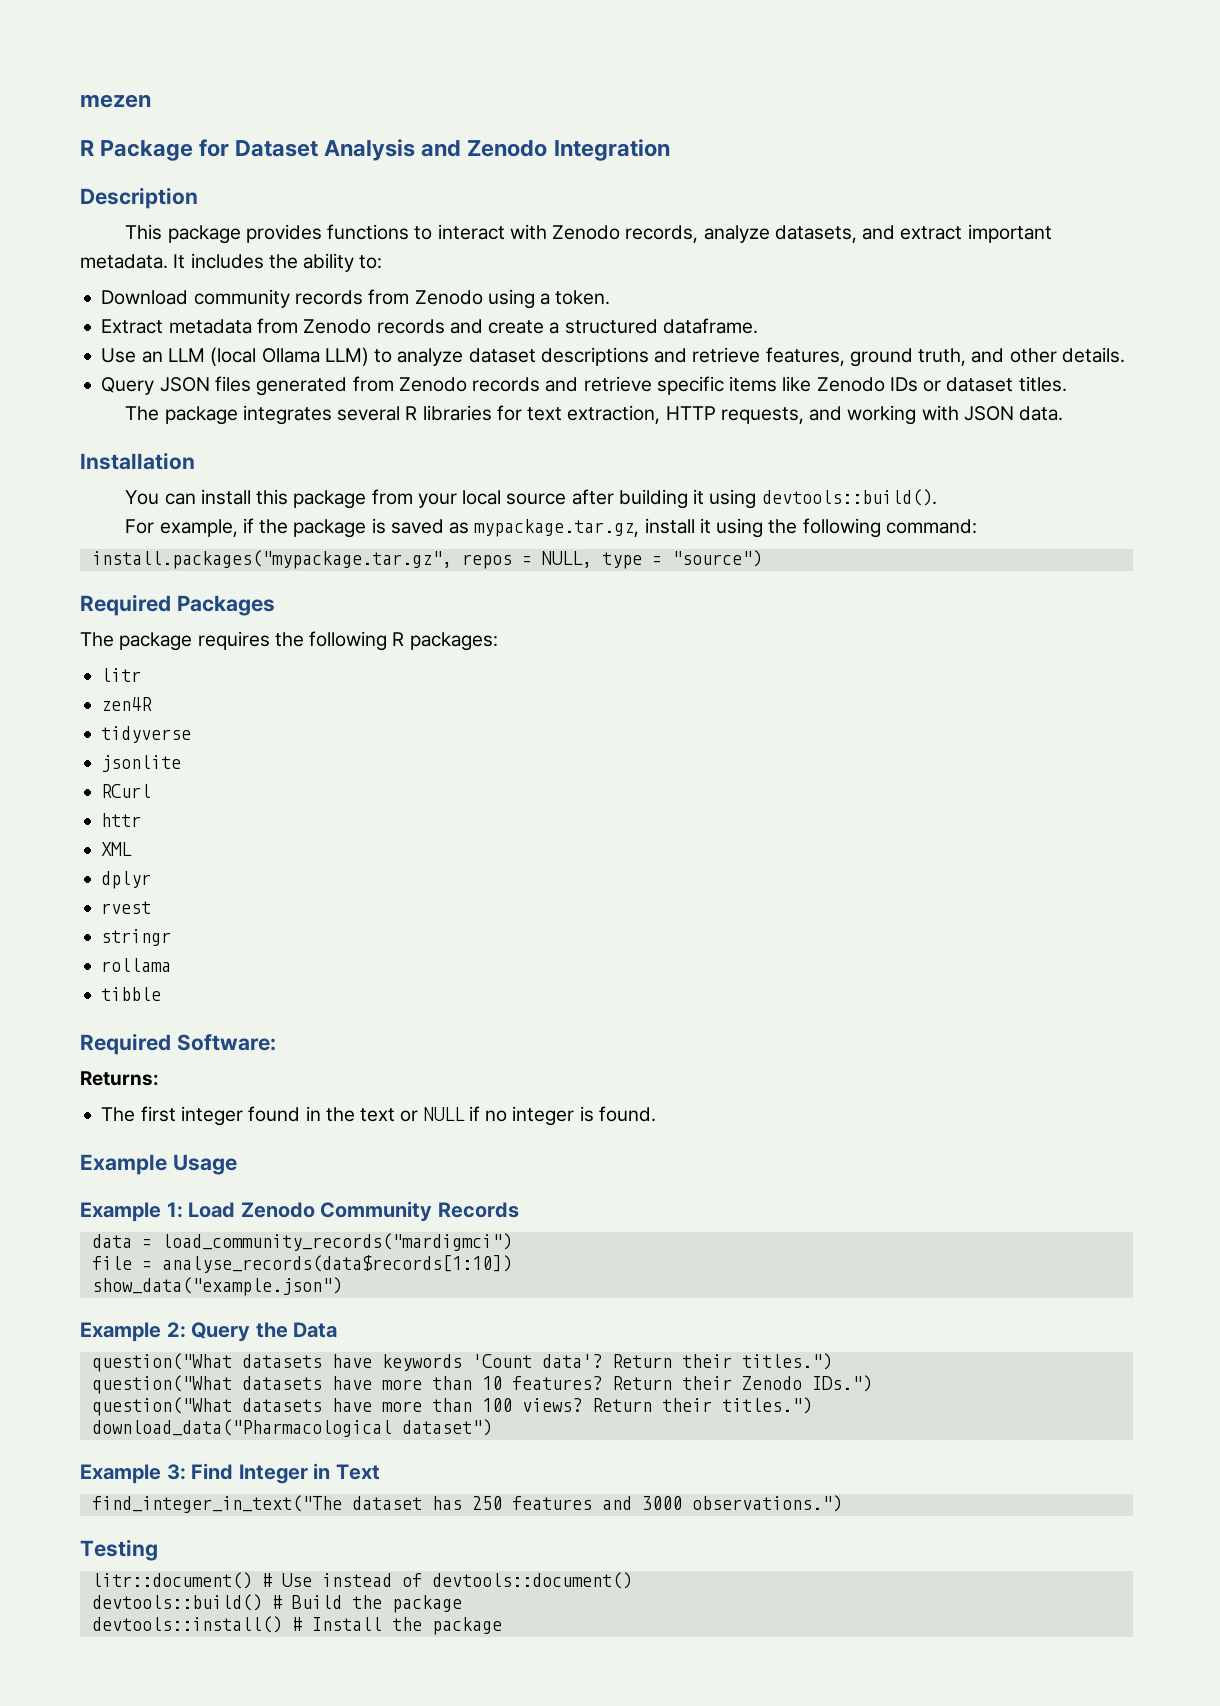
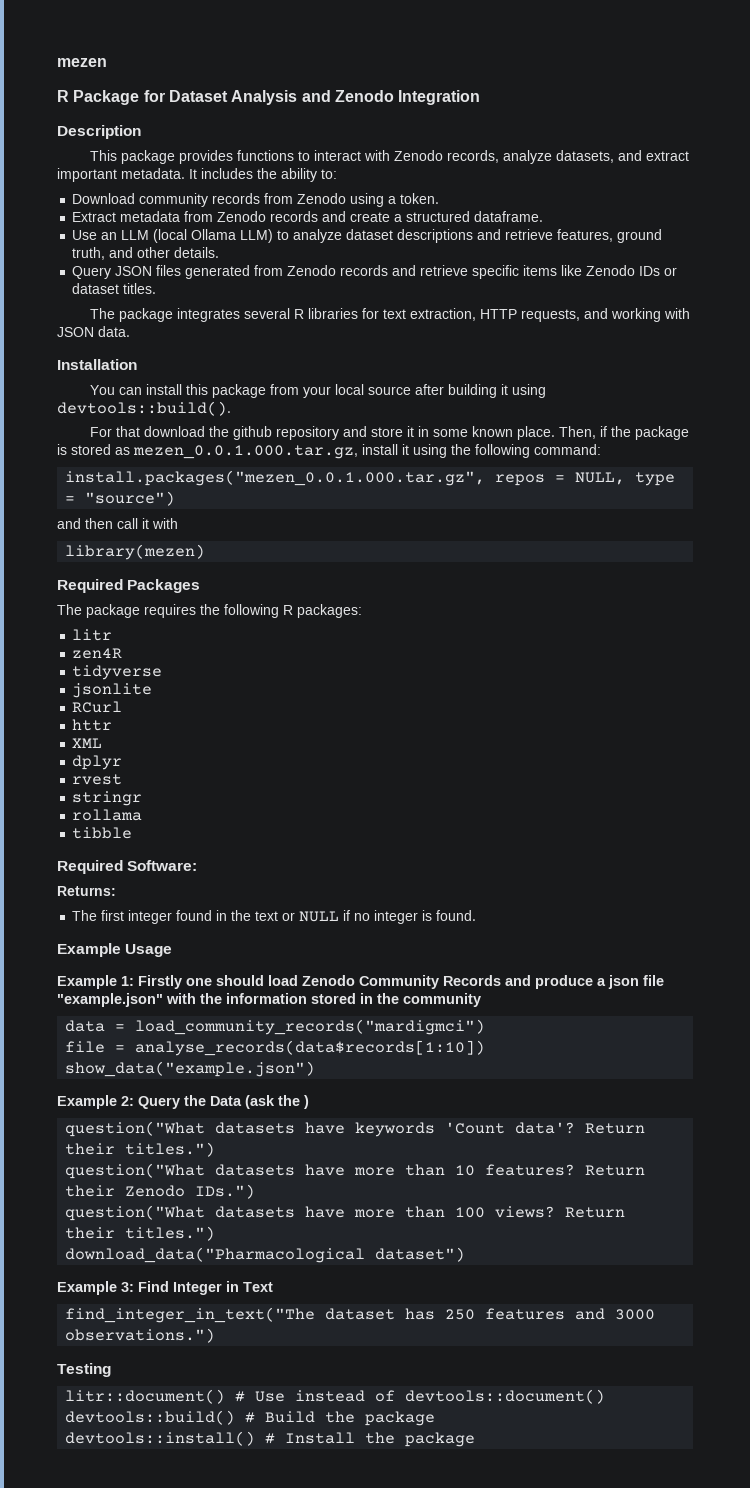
[159,519,238,537] example, -> [115,426,596,440] that download the github repository and store it in some known place. Then,
[390,519,640,537] saved as mypackage.tar.gz, -> [71,444,358,459] stored as mezen_0.0.1.000.tar.gz,
[91,550,452,569] install.packages("mypackage.tar.gz", -> [65,470,486,486] install.packages("mezen_0.0.1.000.tar.gz",
(762, 558) none -> [57,518,178,529] [65,544,206,560] // and then call it with // library(mezen)
[188,1202,236,1218] Load -> [138,975,298,989] Firstly one should load
(519, 1210) none -> [505,975,664,989] [57,993,481,1007] and produce a json file "example.json" with the information stored in the community
(338, 1330) none -> [245,1095,309,1109] (ask the )

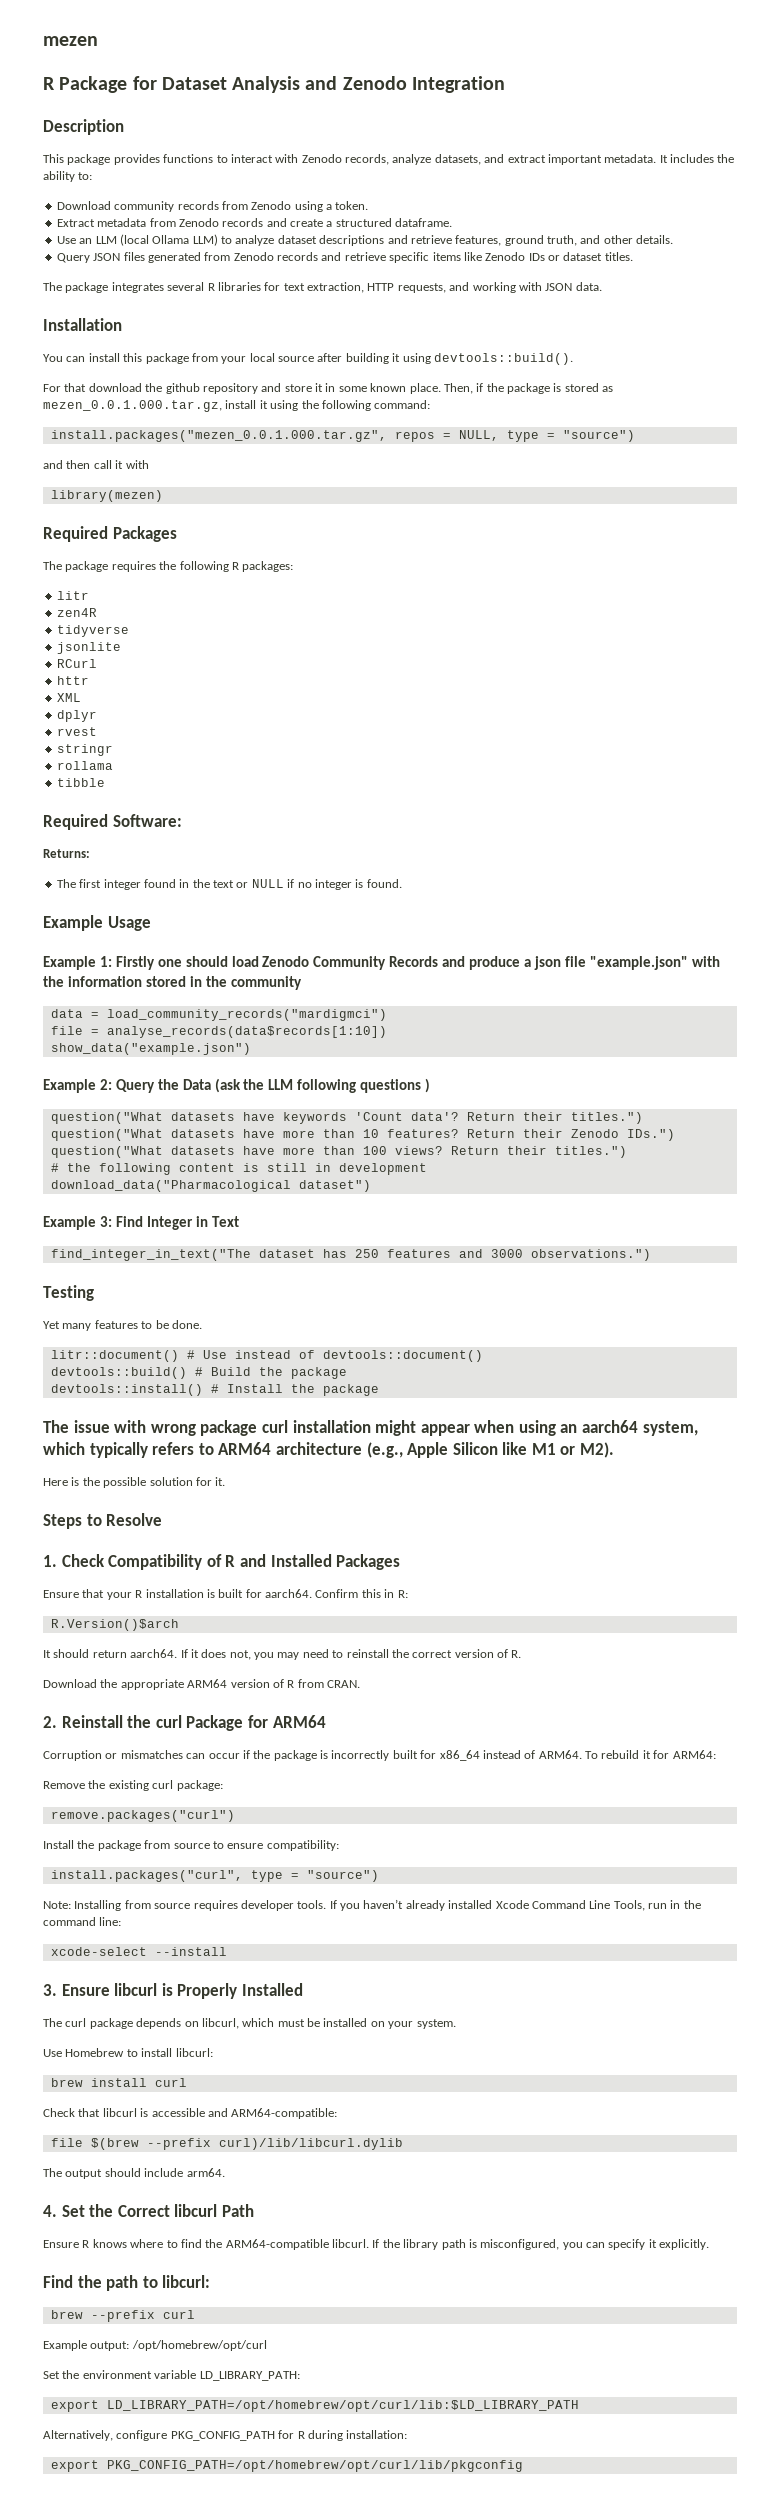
(300, 1100) none -> [268,1079,422,1093] LLM following questions
(216, 1233) none -> [50,1163,427,1175] // # the following content is still in development
(111, 1370) none -> [43,1320,202,1331] // Yet many features to be done.
(476, 1439) none -> [43,1420,698,1436] [43,1442,615,1458] [43,1477,226,1488] [43,1513,163,1529] [43,1554,401,1570] [43,1589,408,1600] [50,1619,179,1631] [43,1649,522,1660] [43,1679,360,1690] [43,1715,326,1731] [43,1750,716,1761] [43,1780,223,1791] [50,1810,235,1822] [43,1840,339,1851] [50,1870,379,1882] [43,1899,701,1911] [43,1917,122,1926] [50,1947,227,1956] [43,1983,303,1999] [43,2018,456,2029] [43,2048,213,2057] [50,2078,187,2087] [43,2108,338,2119] [50,2138,403,2150] [43,2168,225,2179] [43,2204,254,2217] [43,2239,710,2250] [43,2275,211,2291] [50,2310,195,2322] [43,2340,267,2351] [43,2370,300,2381] [50,2400,579,2412] [43,2430,408,2441] [50,2460,523,2472] // The issue with wrong package curl installation might appear when using an aarch64 system, which typically refers to ARM64 architecture (e.g., Apple Silicon like M1 or M2). // Here is the possible solution for it. // Steps to Resolve // 1. Check Compatibility of R and Installed Packages // Ensure that your R installation is built for aarch64. Confirm this in R: // R.Version()$arch // It should return aarch64. If it does not, you may need to reinstall the correct version of R. // Download the appropriate ARM64 version of R from CRAN. // 2. Reinstall the curl Package for ARM64 // Corruption or mismatches can occur if the package is incorrectly built for x86_64 instead of ARM64. To rebuild it for ARM64: // Remove the existing curl package: // remove.packages("curl") // Install the package from source to ensure compatibility: // install.packages("curl", type = "source") // Note: Installing from source requires developer tools. If you haven’t already installed Xcode Command Line Tools, run in the command line: // xcode-select --install // 3. Ensure libcurl is Properly Installed // The curl package depends on libcurl, which must be installed on your system. // Use Homebrew to install libcurl: // brew install curl // Check that libcurl is accessible and ARM64-compatible: // file $(brew --prefix curl)/lib/libcurl.dylib // The output should include arm64. // 4. Set the Correct libcurl Path // Ensure R knows where to find the ARM64-compatible libcurl. If the library path is misconfigured, you can specify it explicitly. // Find the path to libcurl: // brew --prefix curl // Example output: /opt/homebrew/opt/curl // Set the environment variable LD_LIBRARY_PATH: // export LD_LIBRARY_PATH=/opt/homebrew/opt/curl/lib:$LD_LIBRARY_PATH // Alternatively, configure PKG_CONFIG_PATH for R during installation: // export PKG_CONFIG_PATH=/opt/homebrew/opt/curl/lib/pkgconfig

